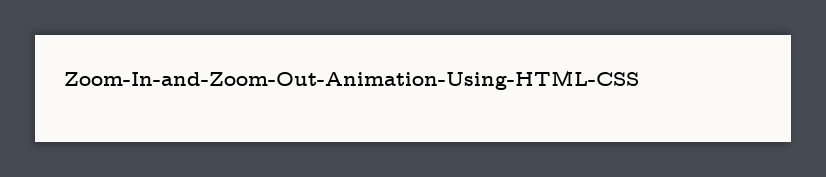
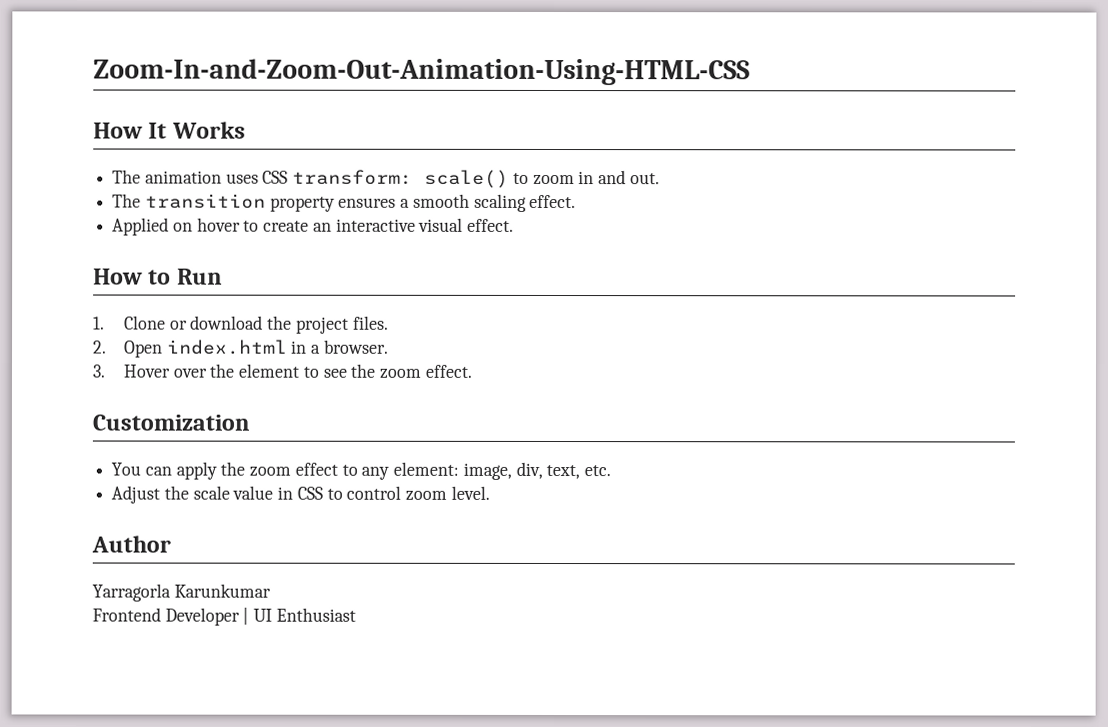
(639, 80) none -> [93,121,246,139] [112,169,660,188] [112,193,577,212] [112,217,515,236] [93,268,223,285] [93,315,389,334] [93,339,389,358] [92,363,472,379] [92,414,250,431] [111,461,611,480] [111,485,490,504] [91,535,171,553] [92,583,271,602] [92,607,356,626] // How It Works // The animation uses CSS transform: scale() to zoom in and out. // The transition property ensures a smooth scaling effect. // Applied on hover to create an interactive visual effect. // How to Run // 1. Clone or download the project files. // 2. Open index.html in a browser. // 3. Hover over the element to see the zoom effect. // Customization // You can apply the zoom effect to any element: image, div, text, etc. // Adjust the scale value in CSS to control zoom level. // Author // Yarragorla Karunkumar // Frontend Developer | UI Enthusiast

